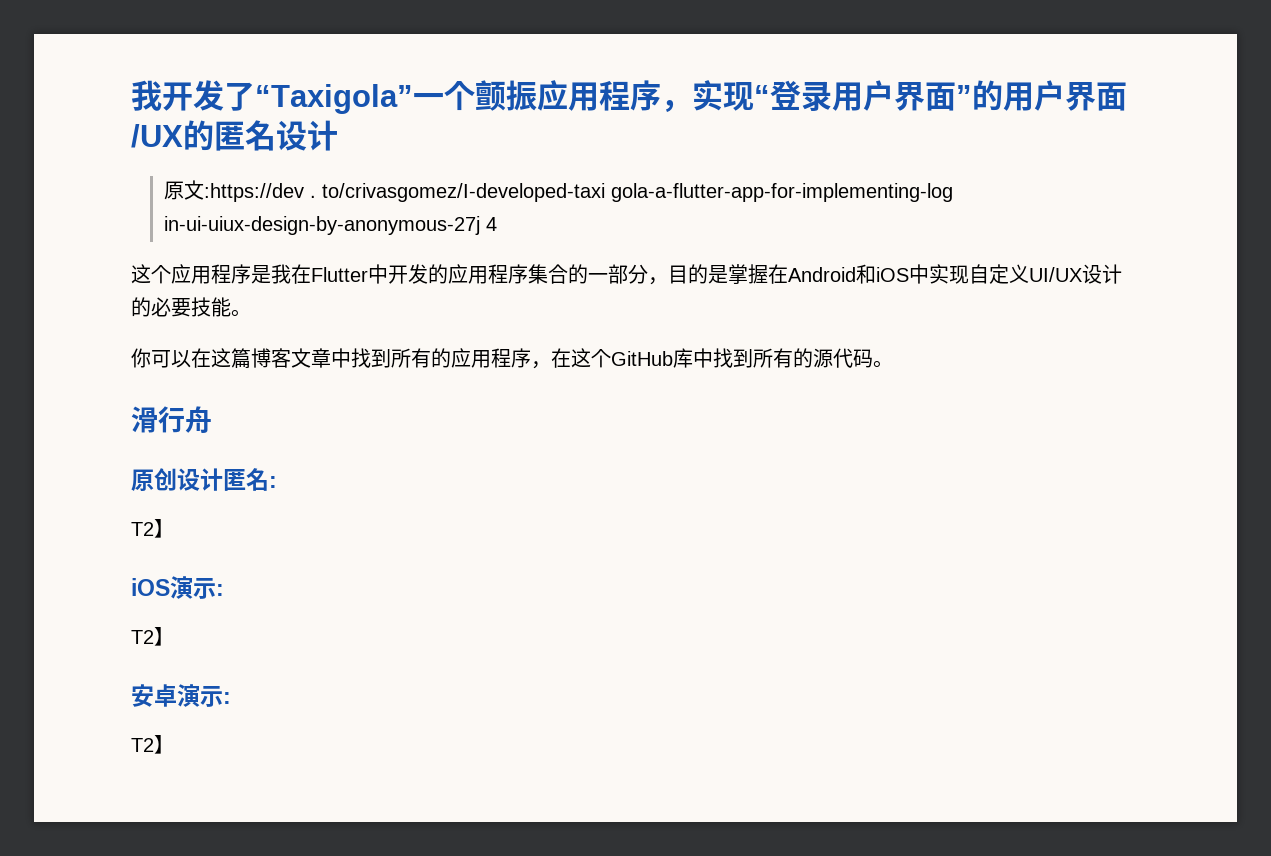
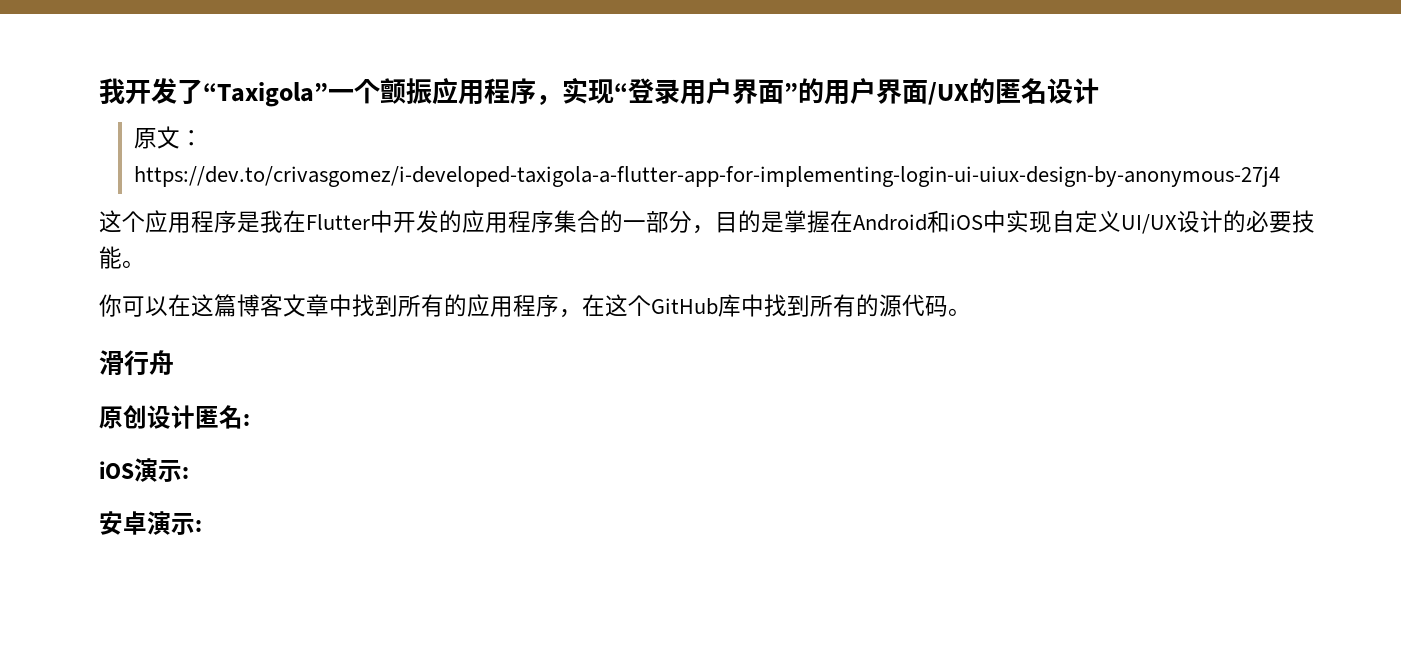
[204,183,954,202] [164,216,498,235] :https://dev . to/crivasgomez/I-developed-taxi gola-a-flutter-app-for-implementing-log in-ui-uiux-design-by-anonymous-27j 4 -> [180,130,204,146] [134,166,1281,187] ：https://dev.to/crivasgomez/i-developed-taxigola-a-flutter-app-for-implementing-login-ui-uiux-design-by-anonymous-27j4
[131,519,174,538] // T2】 -> (250, 420) none
[131,627,174,646] // T2】 -> (189, 473) none
[131,735,174,754] // T2】 -> (202, 526) none

